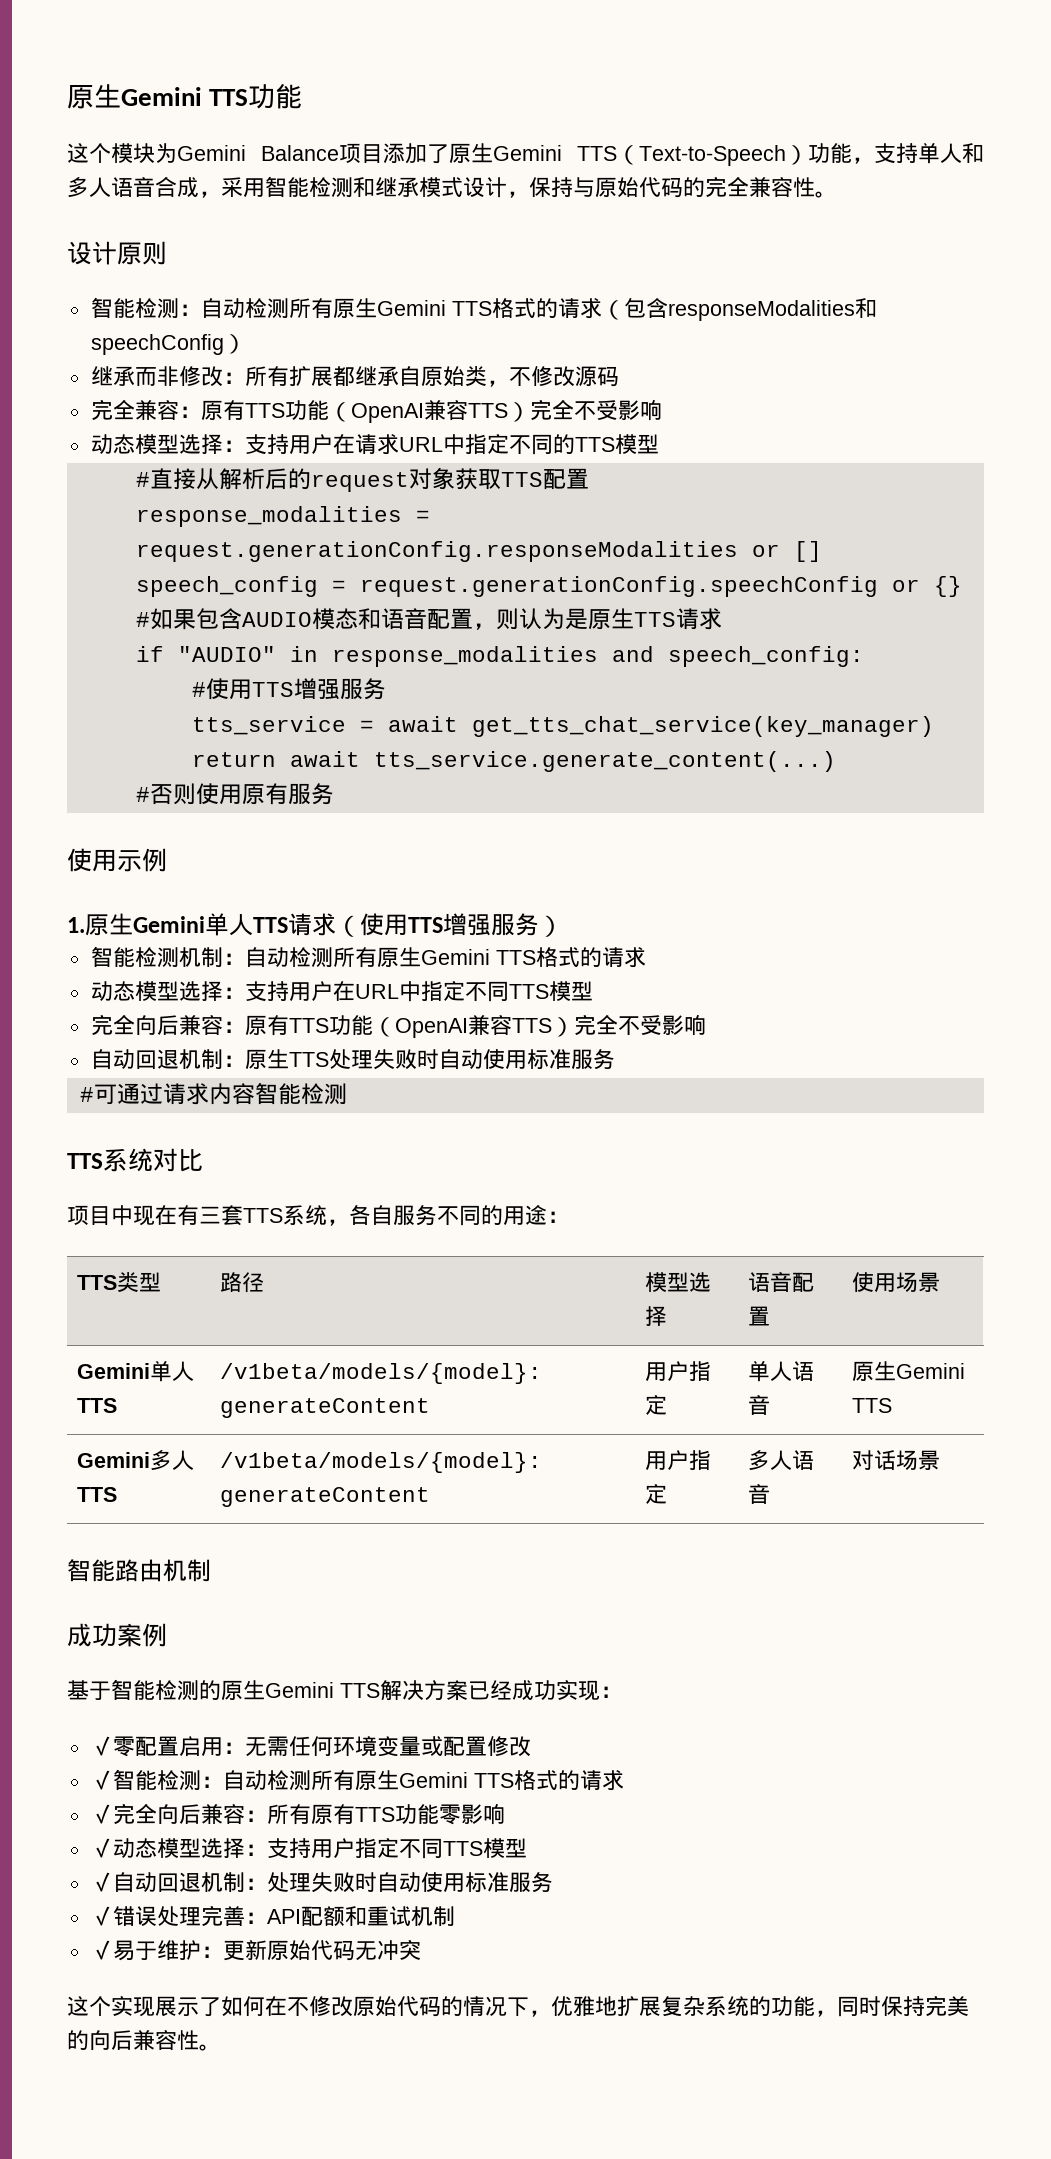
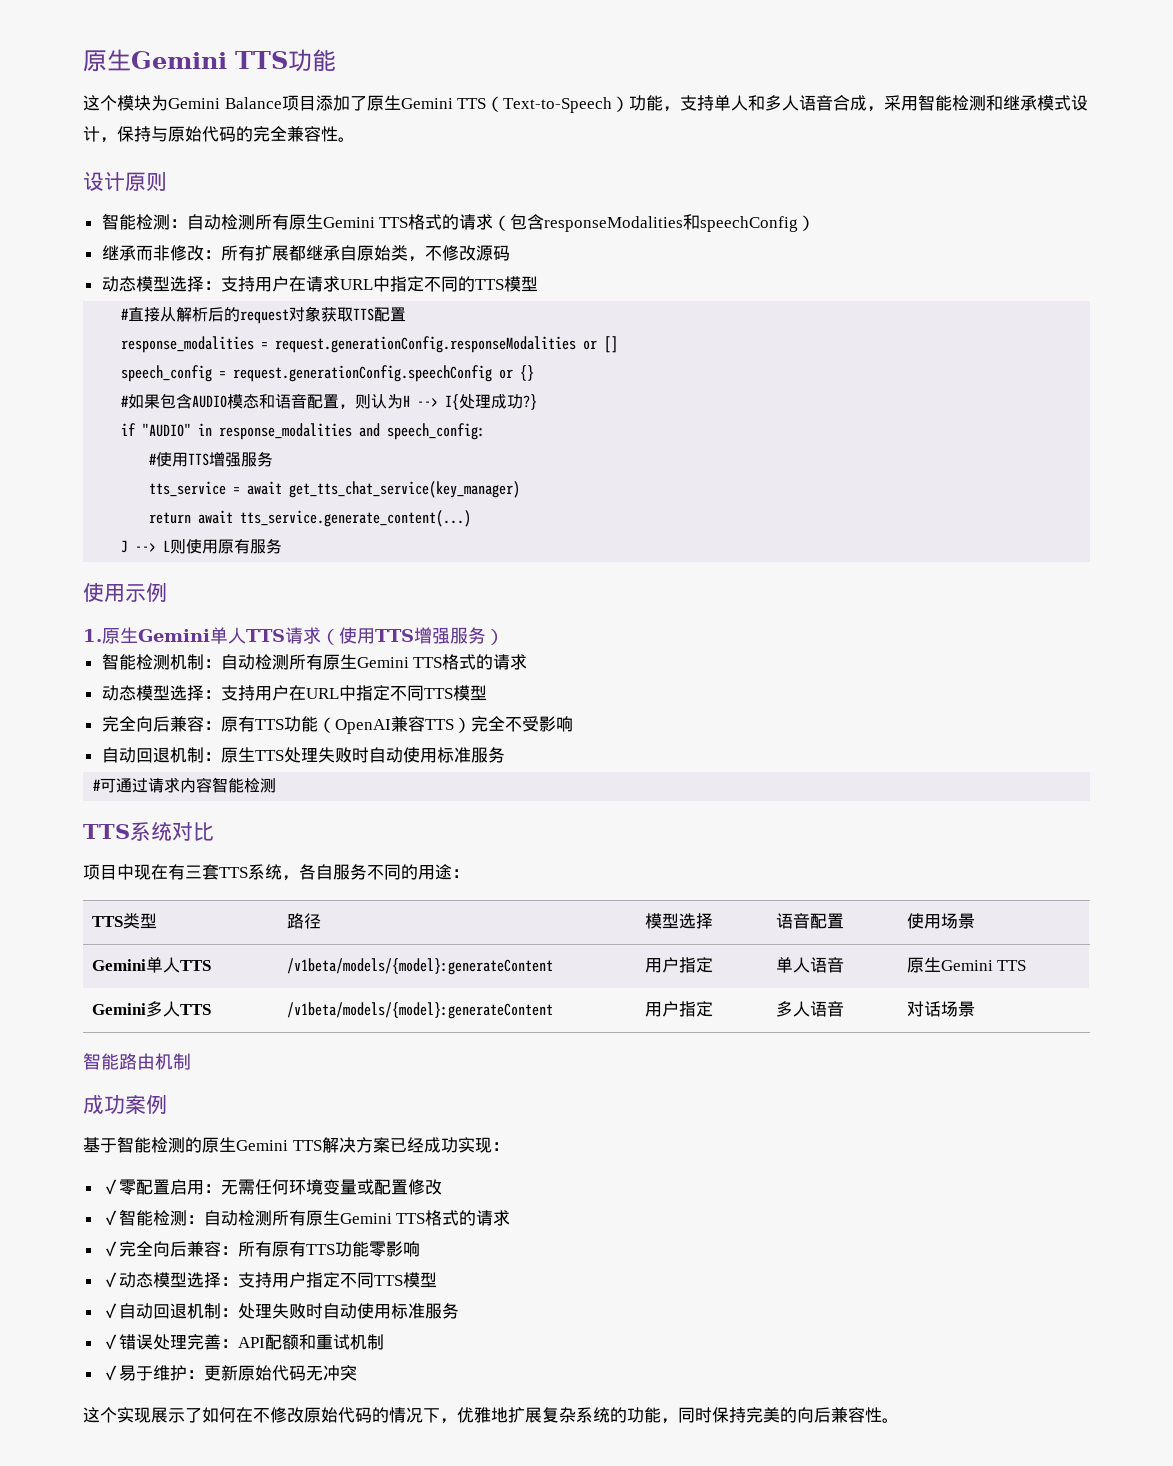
[90,399,662,423] // 完全兼容：原有TTS功能（OpenAI兼容TTS）完全不受影响 -> (510, 253) none
[564,608,722,630] 是原生TTS请求 -> [403,394,538,410] H --> I{处理成功?}
[135,784,173,805] #否 -> [121,540,171,553] J --> L

